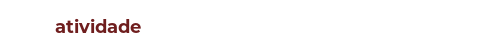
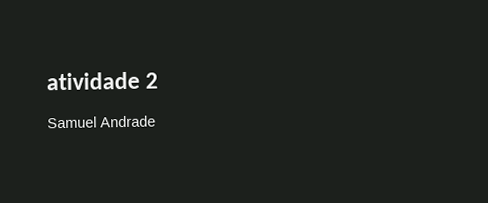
(141, 25) none -> [145,72,159,89] [47,115,156,129] 2 // Samuel Andrade

